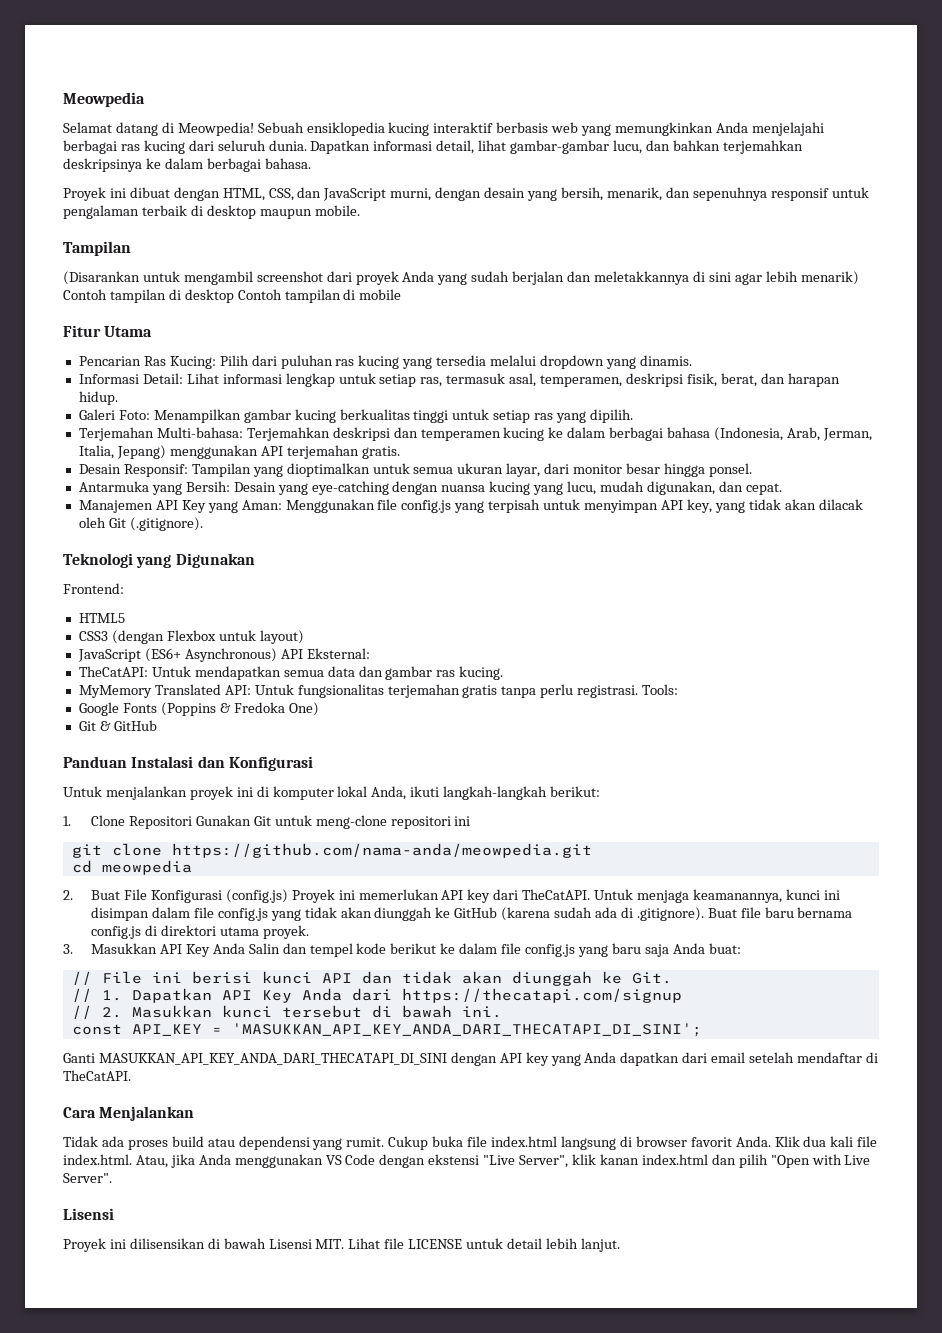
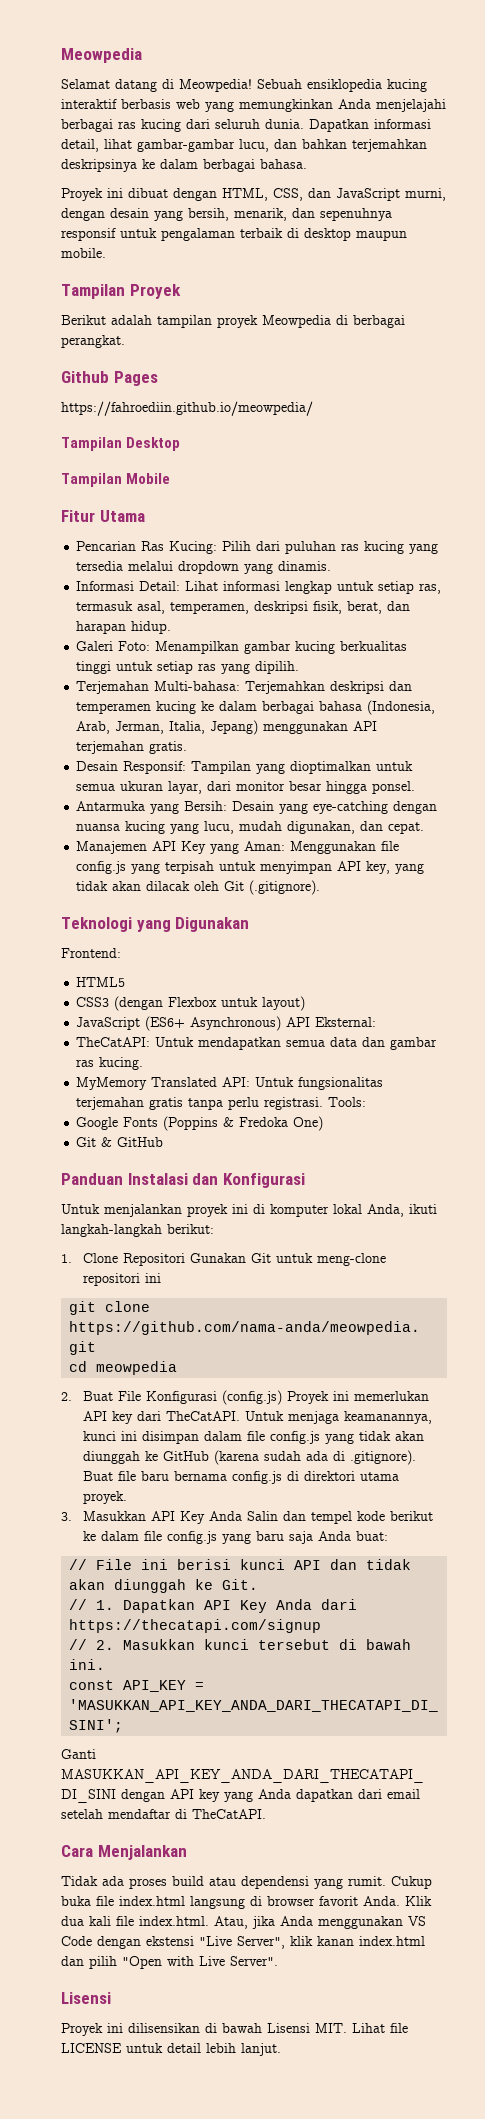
[63,271,859,285] [63,289,402,303] // (Disarankan untuk mengambil screenshot dari proyek Anda yang sudah berjalan dan meletakkannya di sini agar lebih menarik) Contoh tampilan di desktop Contoh tampilan di mobile -> [129,284,181,299] [61,315,405,328] [61,335,125,348] [61,371,158,386] [61,401,313,416] [61,437,181,451] [61,473,171,487] Proyek // Berikut adalah tampilan proyek Meowpedia di berbagai perangkat. // Github Pages // https://fahroediin.github.io/meowpedia/ // Tampilan Desktop // Tampilan Mobile

